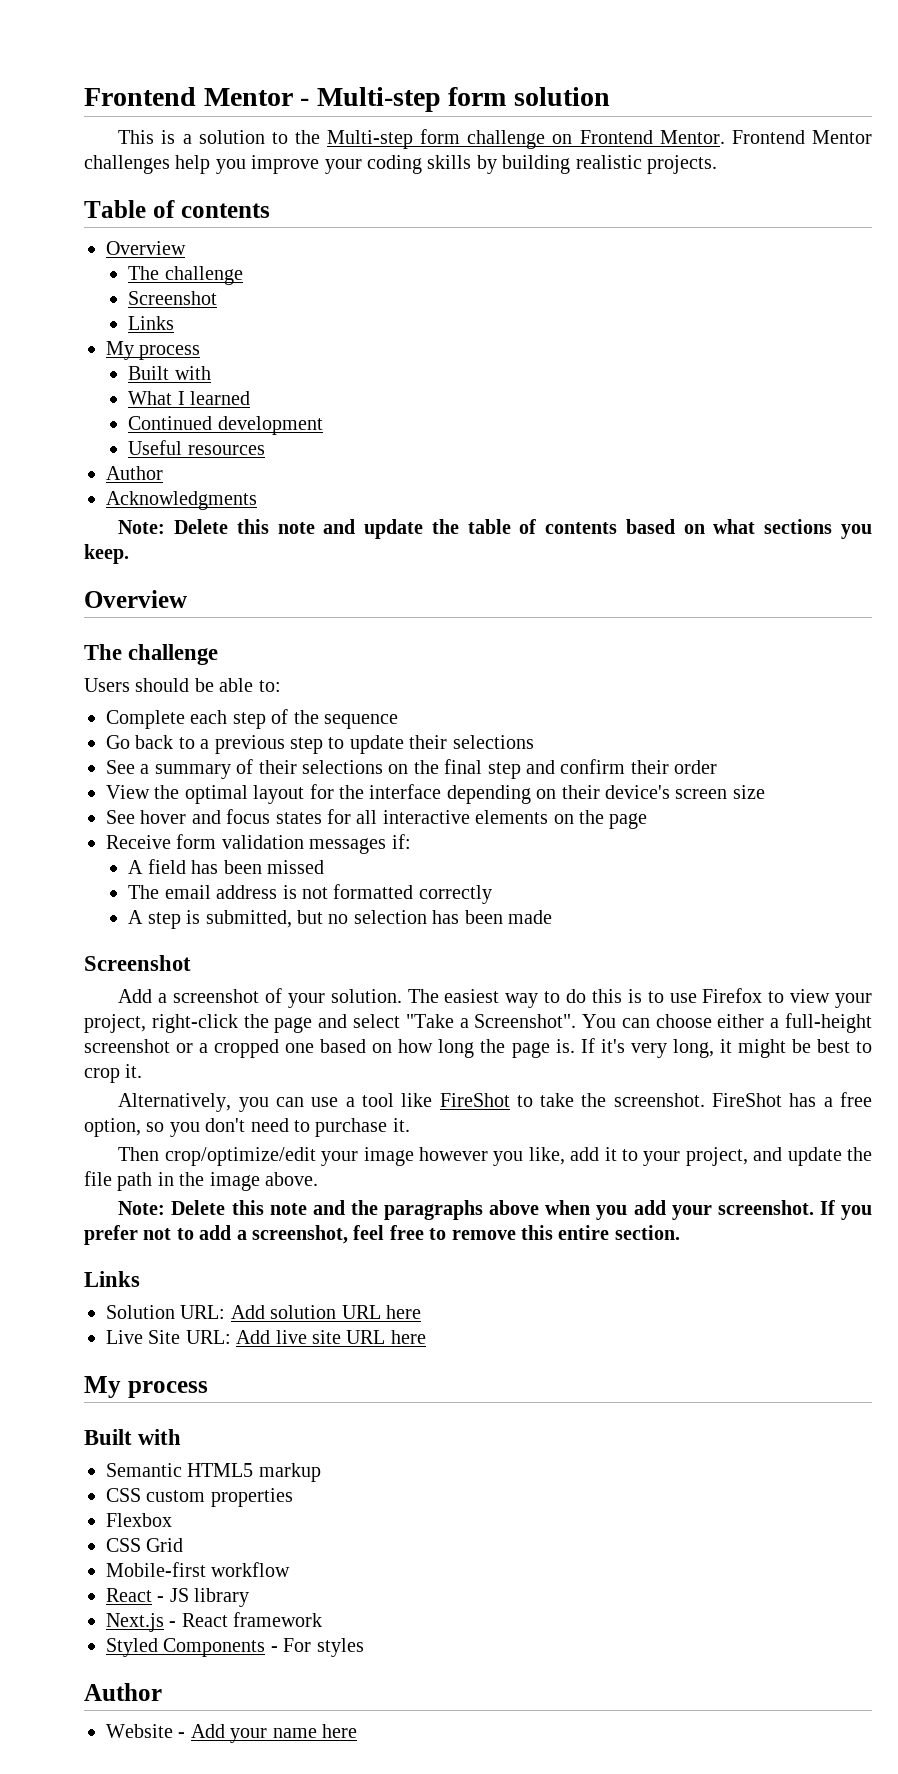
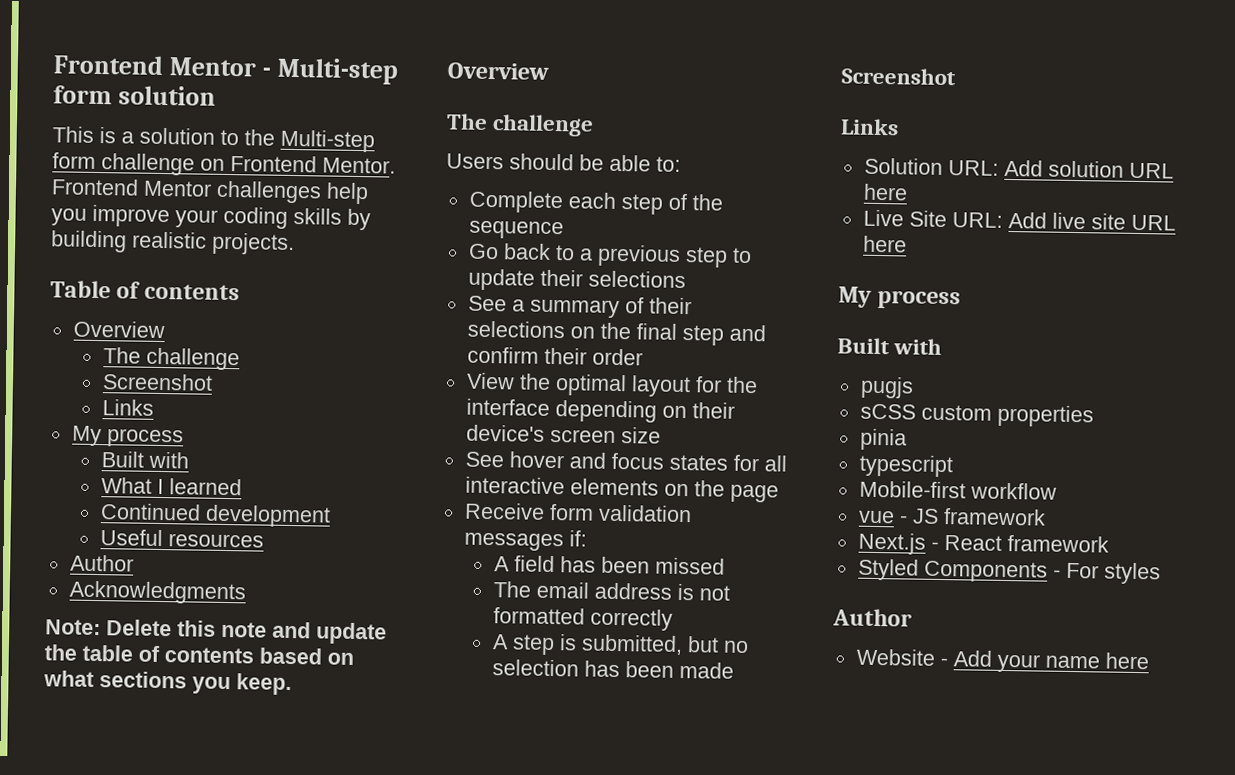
[118,988,872,1008] [84,1013,873,1033] [84,1038,872,1058] [84,1064,143,1083] [118,1092,872,1112] [84,1118,410,1137] [118,1147,873,1166] [84,1171,318,1191] [118,1200,872,1220] [84,1225,680,1245] // Add a screenshot of your solution. The easiest way to do this is to use Firefox to view your project, right-click the page and select "Take a Screenshot". You can choose either a full-height screenshot or a cropped one based on how long the page is. If it's very long, it might be best to crop it. // Alternatively, you can use a tool like FireShot to take the screenshot. FireShot has a free option, so you don't need to purchase it. // Then crop/optimize/edit your image however you like, add it to your project, and update the file path in the image above. // Note: Delete this note and the paragraphs above when you add your screenshot. If you prefer not to add a screenshot, feel free to remove this entire section. -> (956, 76) none
[106,1463,321,1482] [106,1488,141,1502] Semantic HTML5 markup // CSS -> [859,376,914,399] [859,403,916,420] pugjs // sCSS
[106,1513,172,1527] [106,1538,184,1552] Flexbox // CSS Grid -> [859,428,907,451] [858,454,953,478] pinia // typescript
[106,1588,152,1602] React -> [857,510,895,524] vue
[194,1588,250,1607] library -> [942,508,1046,526] framework

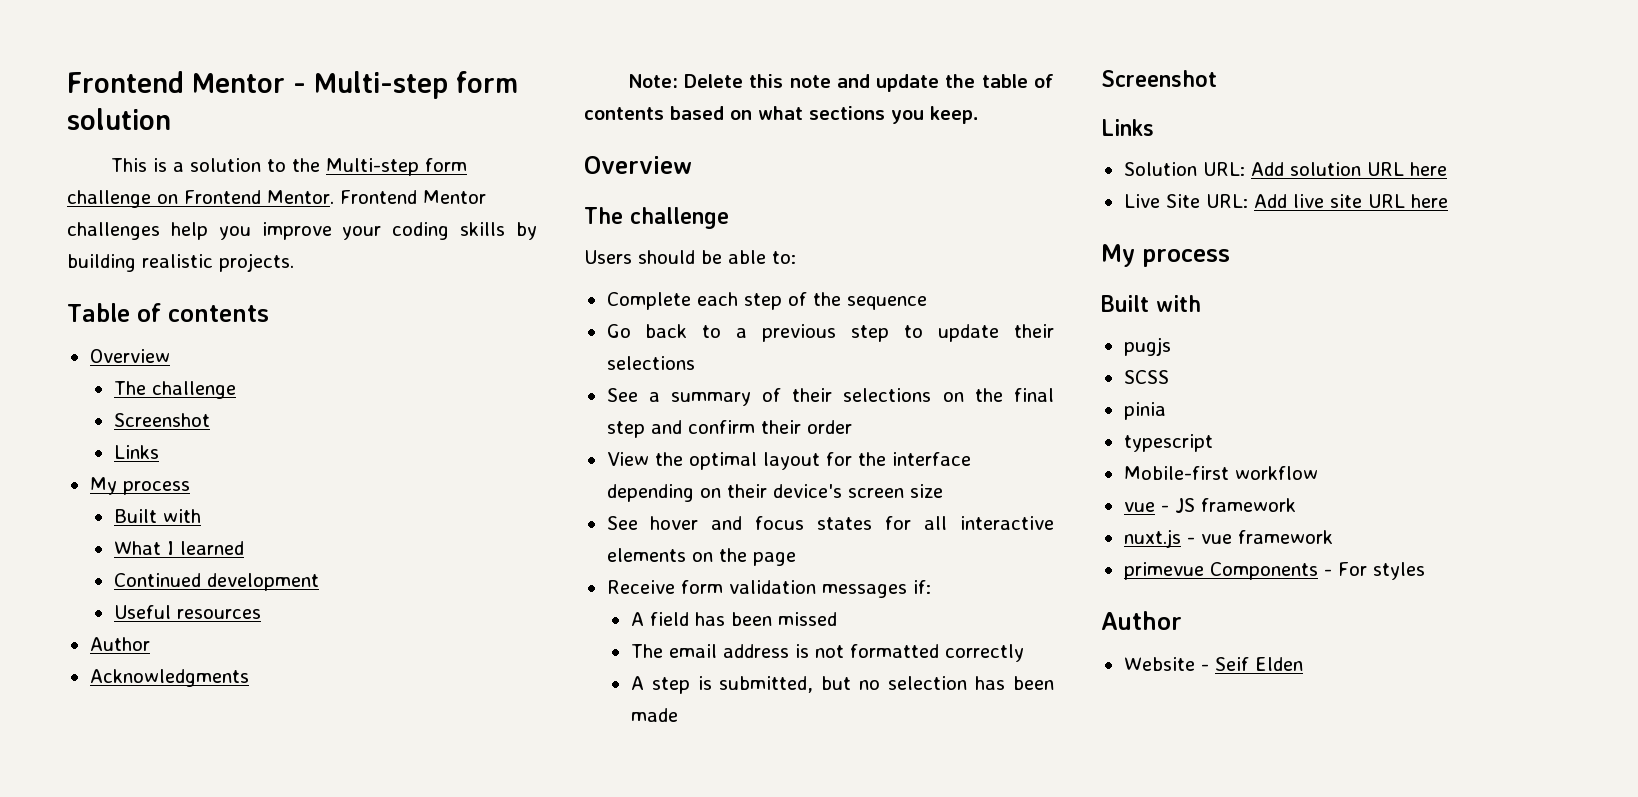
[859,403,1094,428] sCSS custom properties -> [1123,370,1169,384] SCSS
[857,532,1109,555] [857,558,919,581] Next.js - React framework // Styled -> [1123,529,1333,548] [1123,562,1204,580] nuxt.js - vue framework // primevue
[952,650,1149,673] Add your name here -> [1214,657,1303,671] Seif Elden

